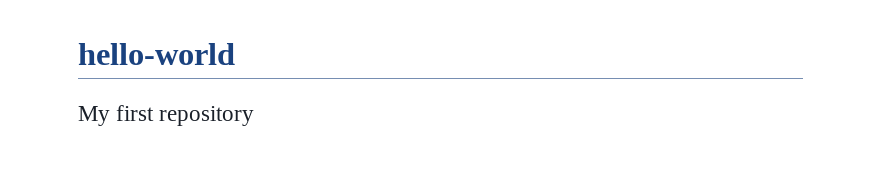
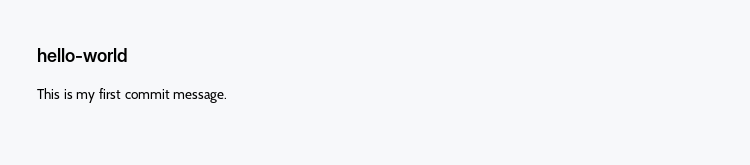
[78,105,255,126] My first repository -> [37,88,228,103] This is my first commit message.

